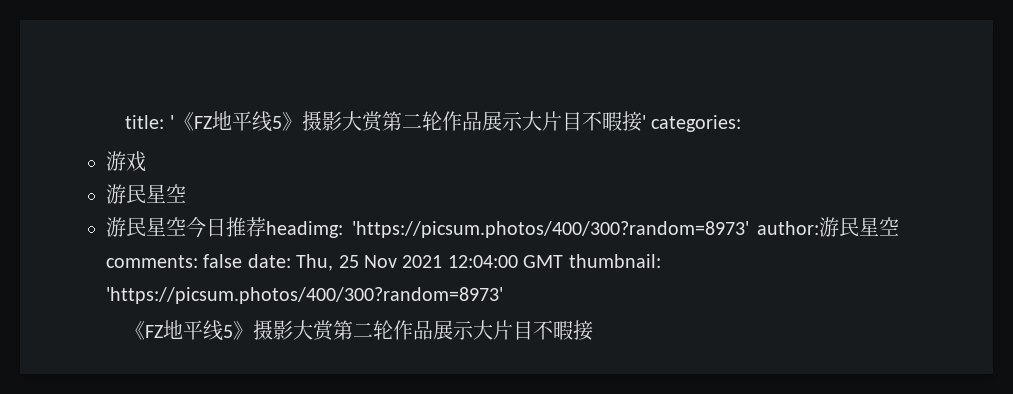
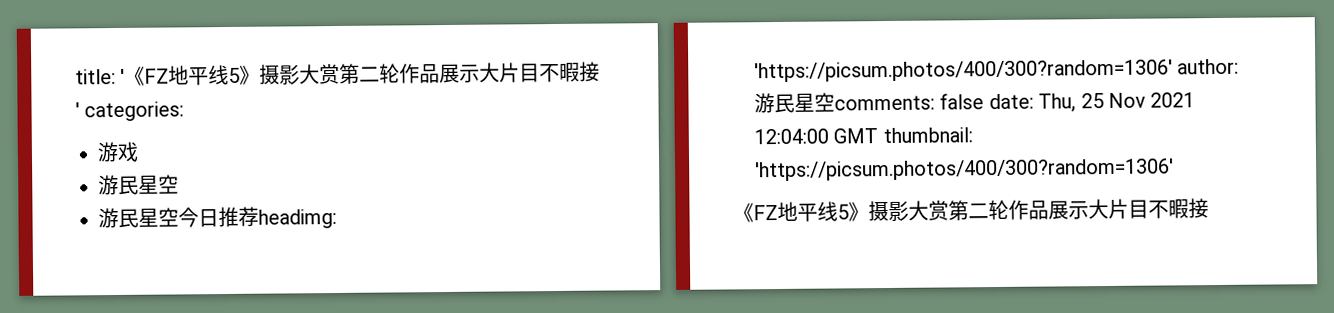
[351,221,749,238] 'https://picsum.photos/400/300?random=8973' -> [754,59,1173,83] 'https://picsum.photos/400/300?random=1306'
[106,287,503,304] 'https://picsum.photos/400/300?random=8973' -> [755,158,1174,182] 'https://picsum.photos/400/300?random=1306'

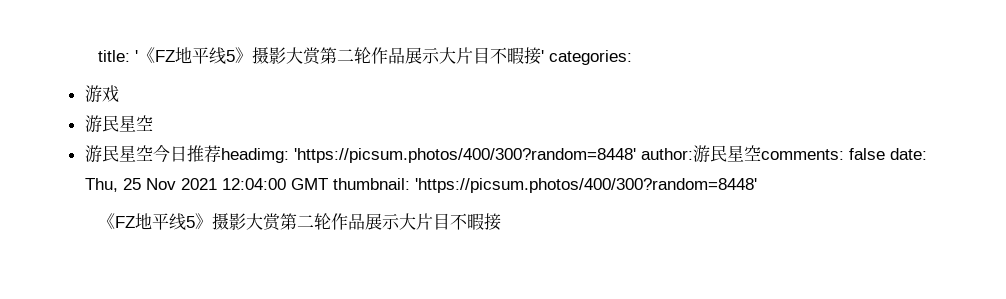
[754,59,1173,83] 'https://picsum.photos/400/300?random=1306' -> [293,148,636,163] 'https://picsum.photos/400/300?random=8448'
[755,158,1174,182] 'https://picsum.photos/400/300?random=1306' -> [414,178,757,193] 'https://picsum.photos/400/300?random=8448'

